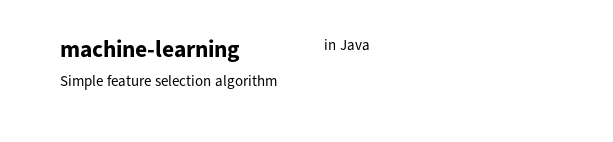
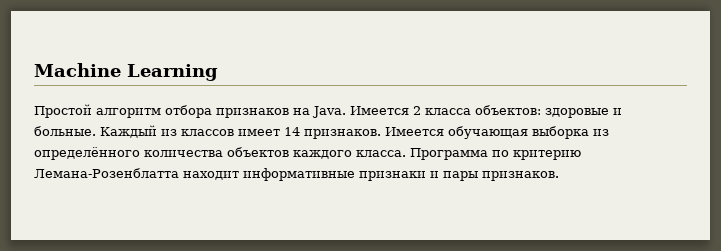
[60,39,240,62] [60,75,278,90] [324,39,371,51] machine-learning // Simple feature selection algorithm in Java -> [34,63,218,81] [34,104,622,118] [34,125,609,139] [34,147,581,160] [34,168,559,181] Machine Learning // Простой алгоритм отбора признаков на Java. Имеется 2 класса объектов: здоровые и больные. Каждый из классов имеет 14 признаков. Имеется обучающая выборка из определённого количества объектов каждого класса. Программа по критерию Лемана-Розенблатта находит информативные признаки и пары признаков.

